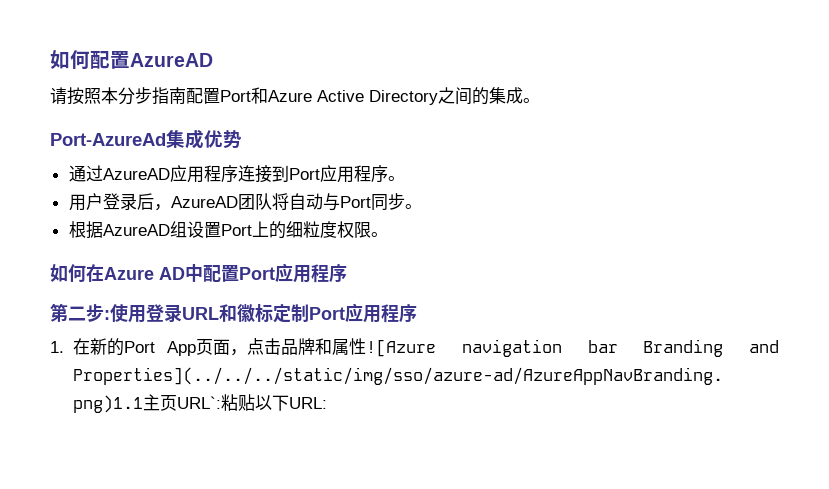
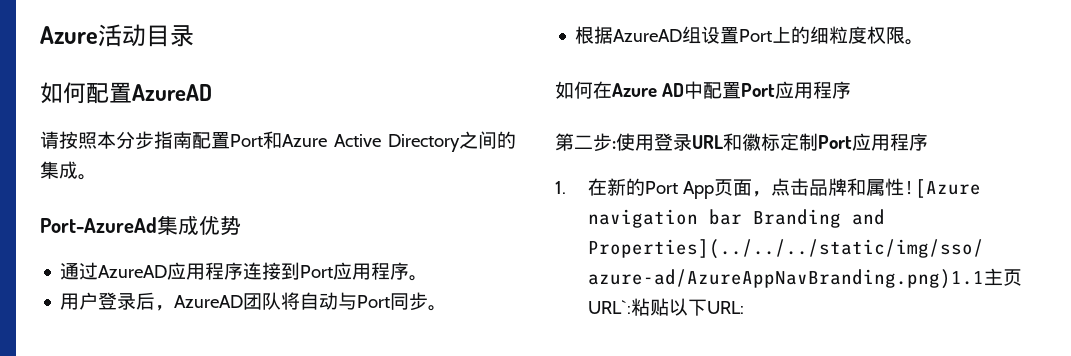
(50, 59) none -> [40,24,194,47] Azure活动目录 //

